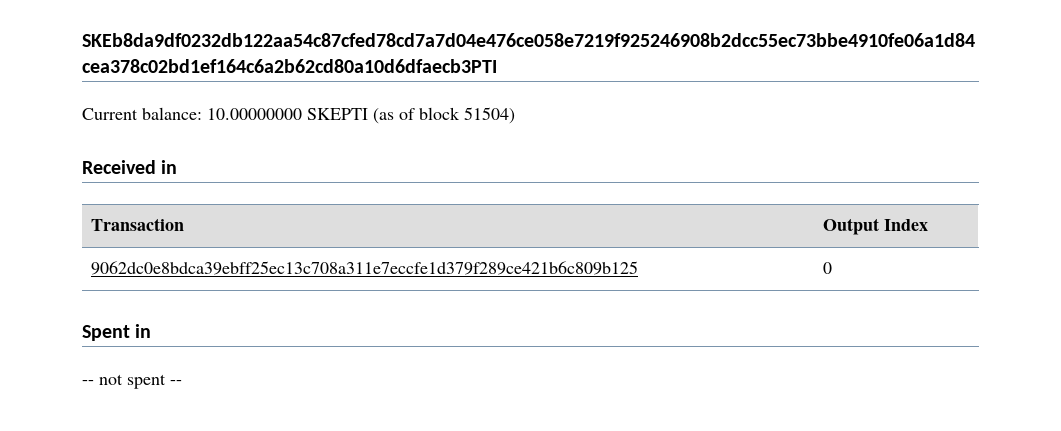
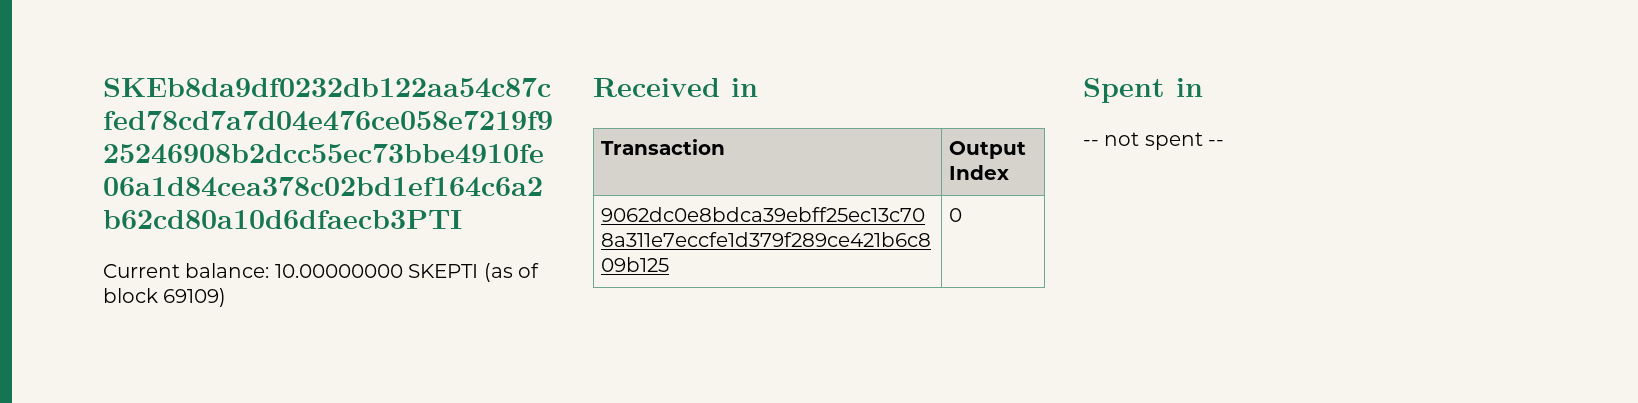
[464,107,515,124] 51504) -> [163,288,227,307] 69109)

